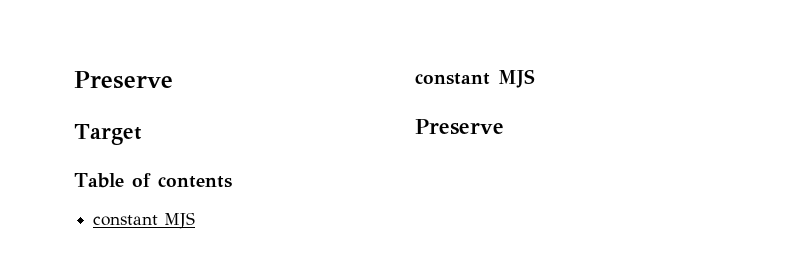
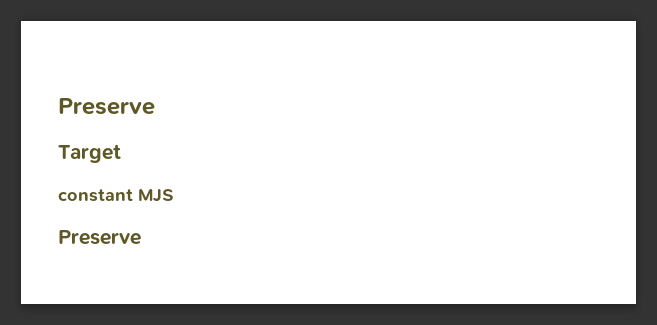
[74,173,232,188] [93,212,196,229] // Table of contents // constant MJS -> (121, 153) none

